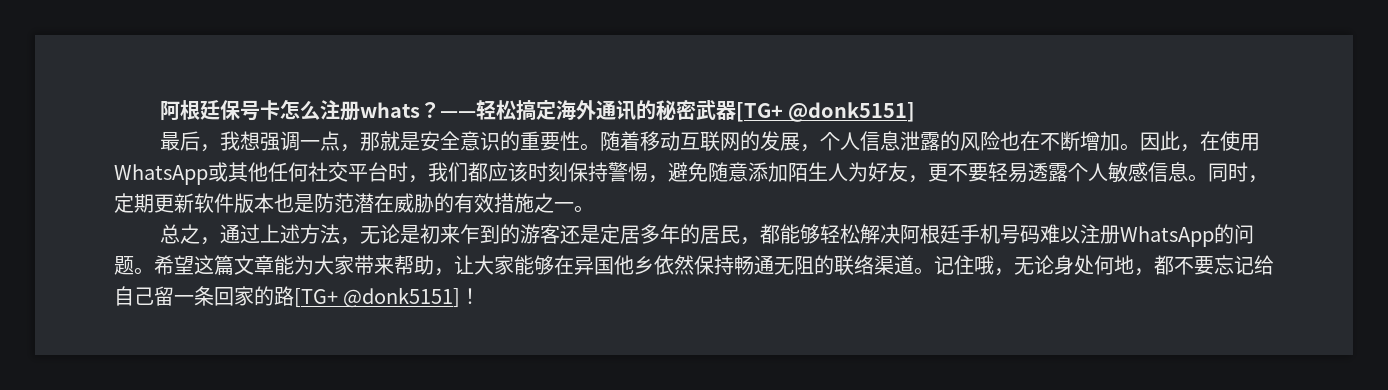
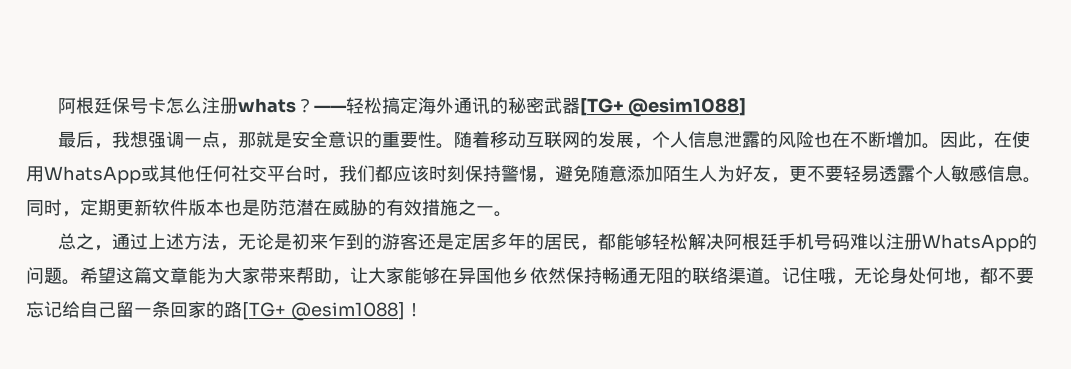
[788,102,916,122] @donk5151] -> [628,98,747,117] @esim1088]
[343,287,461,308] @donk5151] -> [290,302,405,321] @esim1088]

